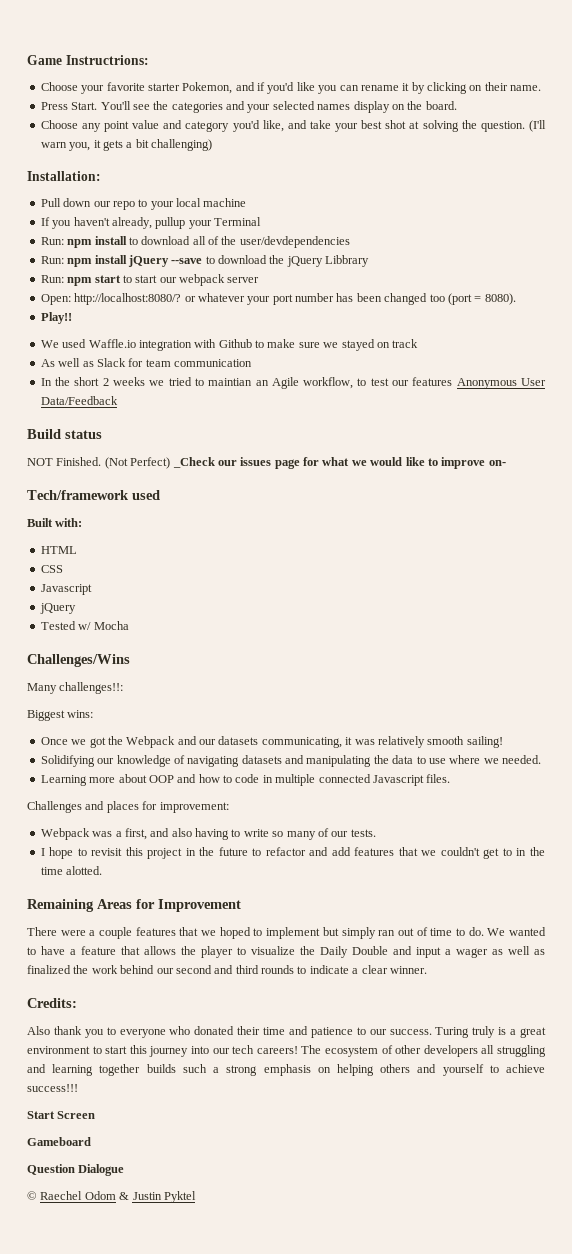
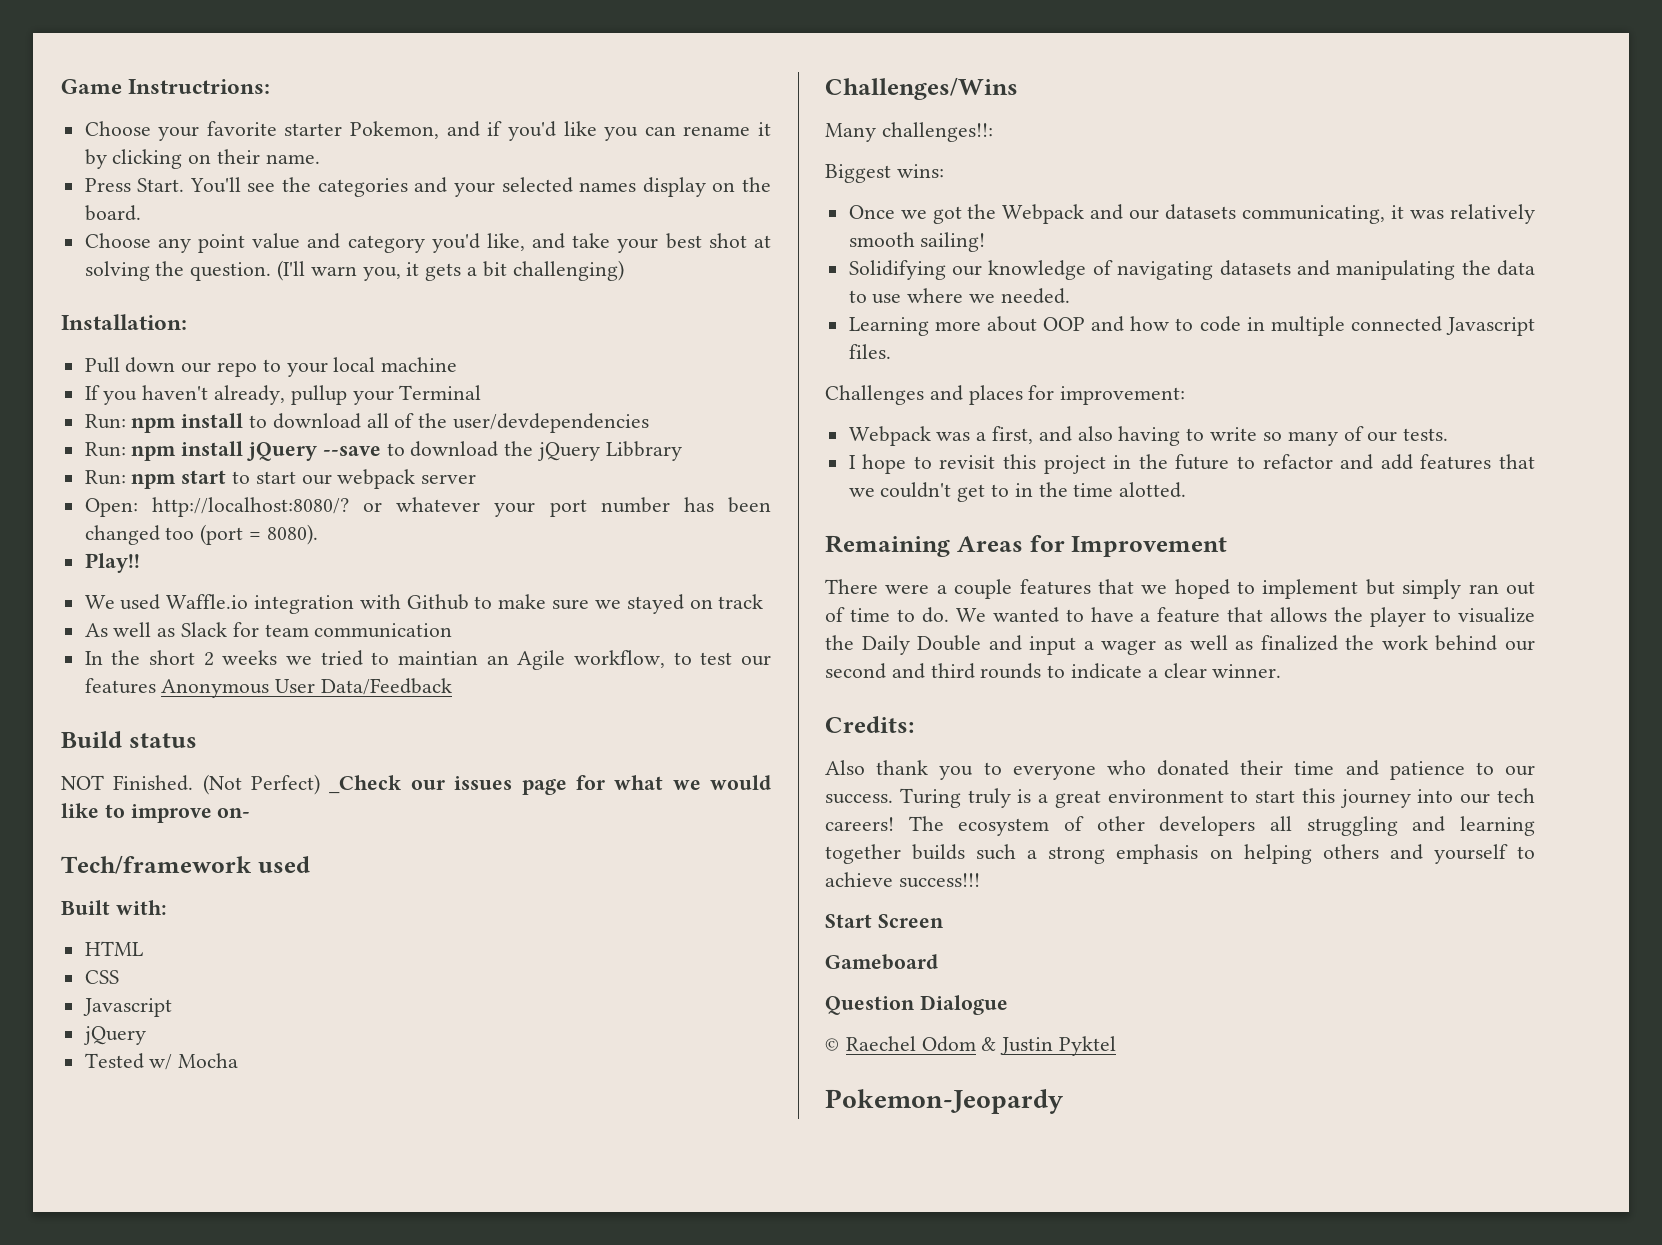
(196, 1197) none -> [825,1089,1063,1114] // Pokemon-Jeopardy

